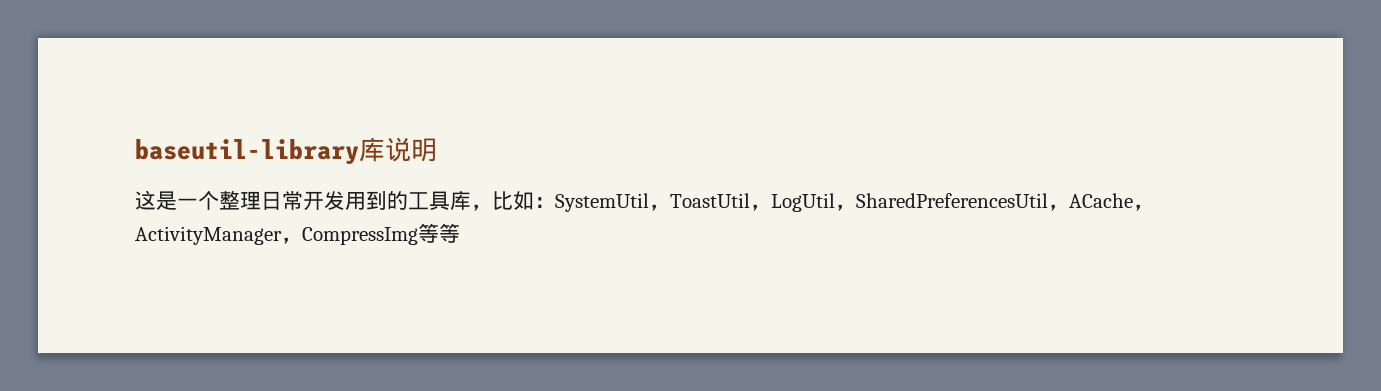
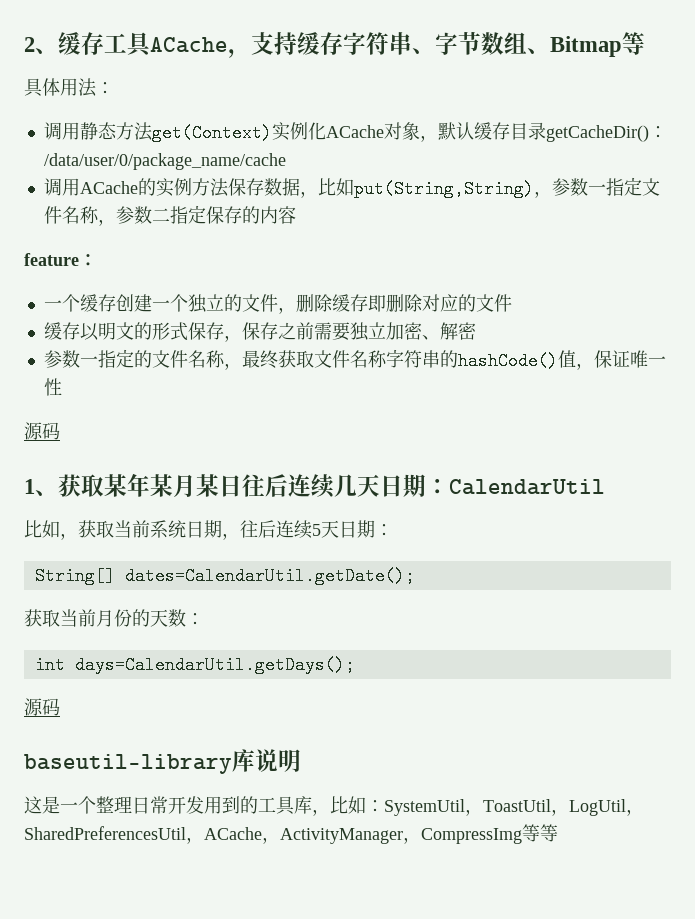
(135, 152) none -> [24,31,645,58] [24,78,114,97] [43,122,667,142] [43,153,286,170] [43,177,660,198] [43,205,296,226] [24,253,97,266] [43,294,512,314] [43,322,476,342] [43,349,666,370] [43,378,62,396] [24,422,60,440] [24,473,605,498] [24,520,393,540] [34,567,415,585] [24,609,204,627] [34,656,355,674] [24,698,60,716] 2、缓存工具ACache，支持缓存字符串、字节数组、Bitmap等 // 具体用法： // 调用静态方法get(Context)实例化ACache对象，默认缓存目录getCacheDir()：/data/user/0/package_name/cache // 调用ACache的实例方法保存数据，比如put(String,String)，参数一指定文件名称，参数二指定保存的内容 // feature： // 一个缓存创建一个独立的文件，删除缓存即删除对应的文件 // 缓存以明文的形式保存，保存之前需要独立加密、解密 // 参数一指定的文件名称，最终获取文件名称字符串的hashCode()值，保证唯一性 // 源码 // 1、获取某年某月某日往后连续几天日期：CalendarUtil // 比如，获取当前系统日期，往后连续5天日期： // String[] dates=CalendarUtil.getDate(); // 获取当前月份的天数： // int days=CalendarUtil.getDays(); // 源码 //

